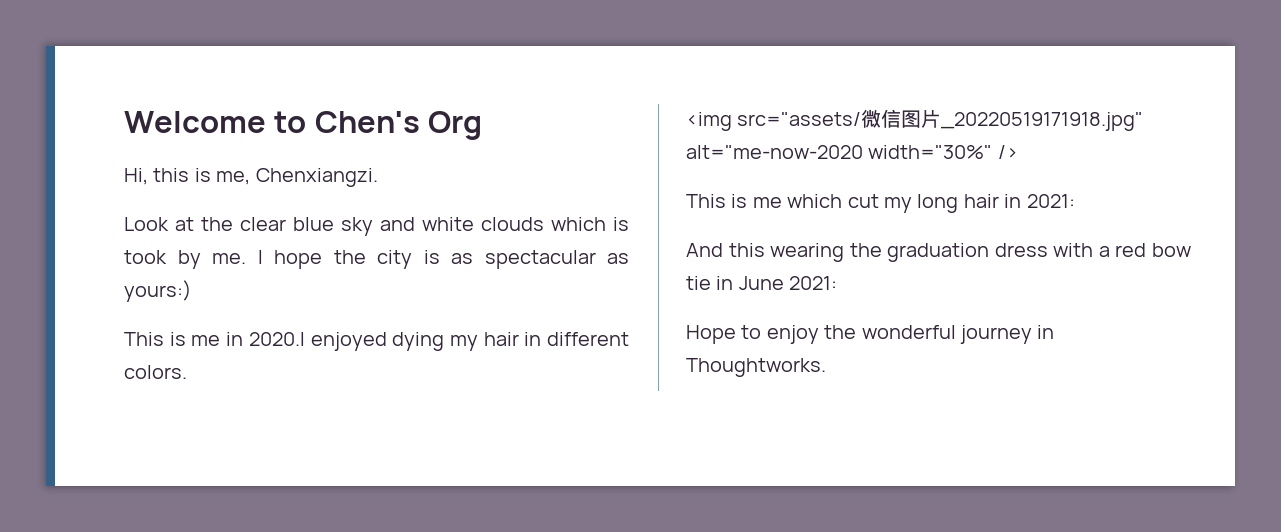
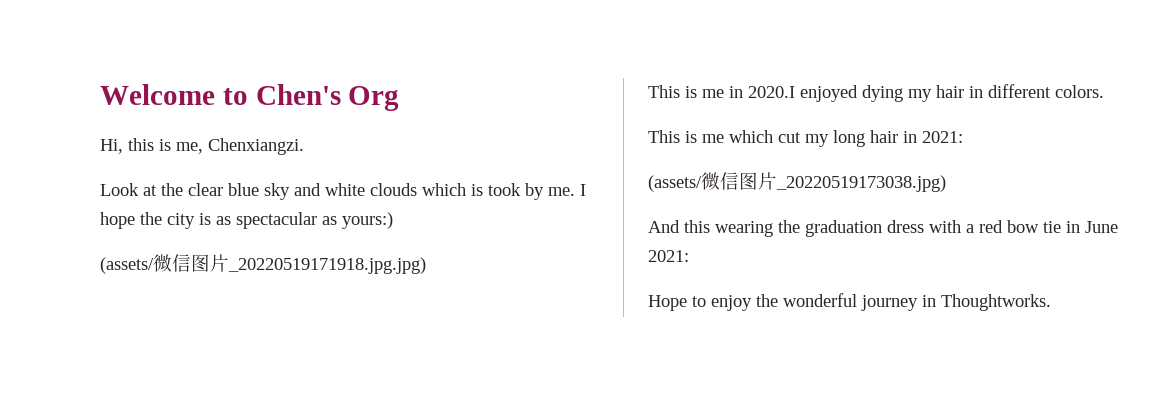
(192, 291) none -> [100,254,426,274] // (assets/微信图片_20220519171918.jpg.jpg)
[686,109,1144,131] [686,145,1018,159] // <img src="assets/微信图片_20220519171918.jpg" alt="me-now-2020 width="30%" /> -> (1104, 91) none
(1075, 201) none -> [648,172,946,192] // (assets/微信图片_20220519173038.jpg)

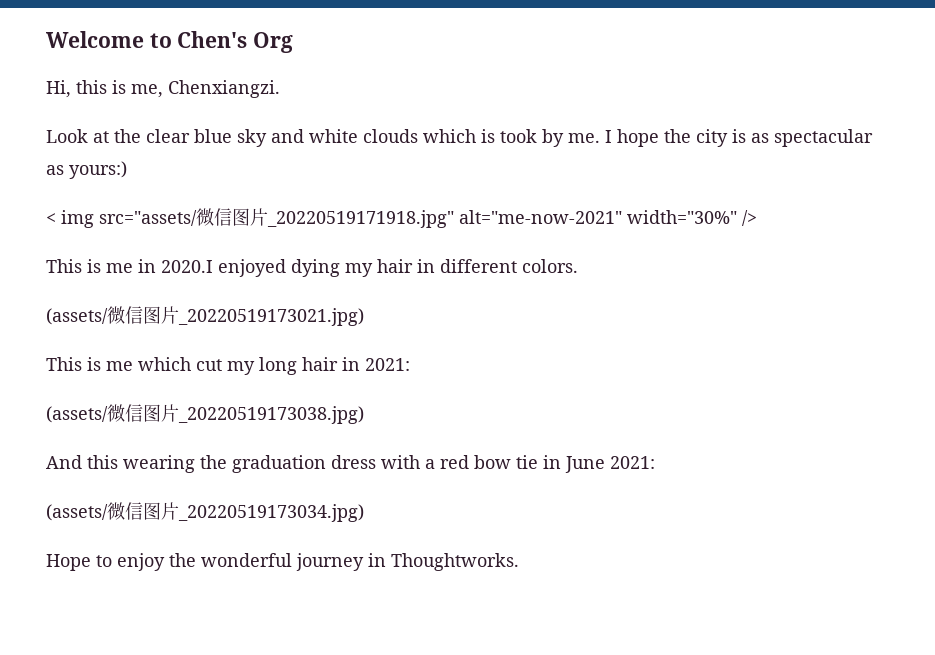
[100,254,426,274] (assets/微信图片_20220519171918.jpg.jpg) -> [46,208,757,228] < img src="assets/微信图片_20220519171918.jpg" alt="me-now-2021" width="30%" />
(1104, 91) none -> [46,306,364,326] // (assets/微信图片_20220519173021.jpg)
(689, 256) none -> [46,502,364,522] // (assets/微信图片_20220519173034.jpg)

